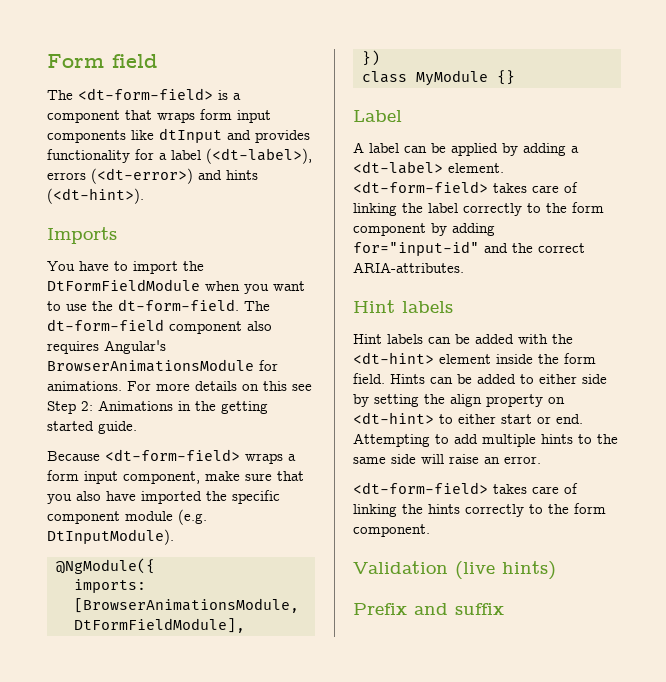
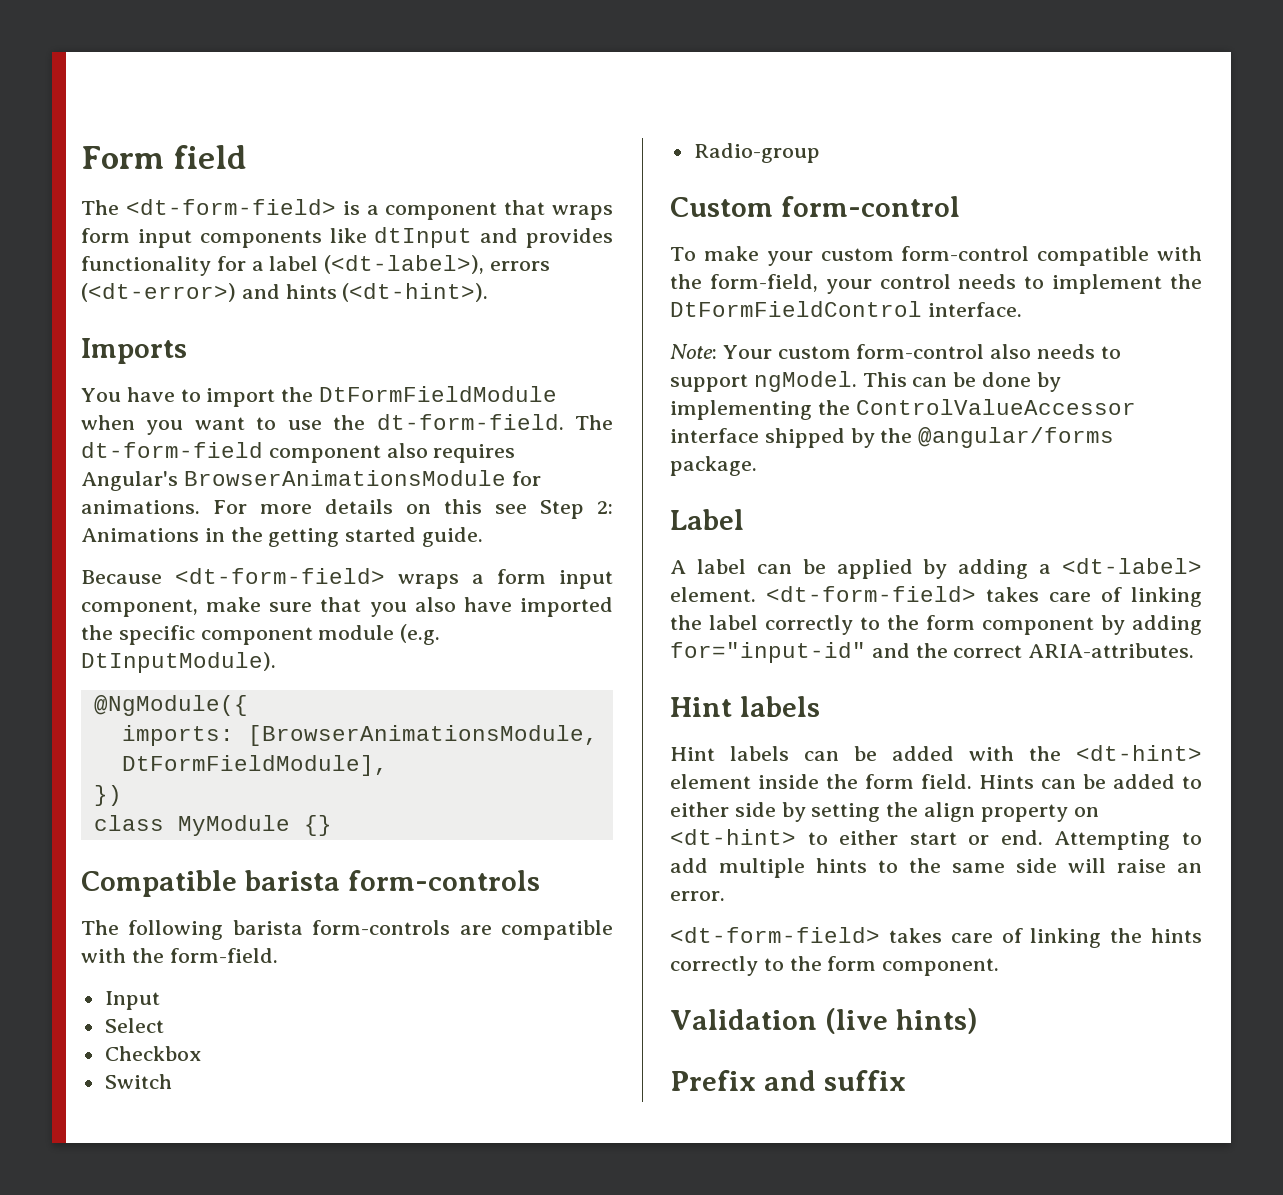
(515, 77) none -> [81,870,540,897] [81,920,613,940] [81,948,278,963] [104,991,160,1010] [104,1018,164,1033] [104,1046,201,1061] [104,1074,172,1089] [693,143,820,163] [670,196,960,217] [670,246,1202,266] [670,274,1202,294] [670,301,1022,317] [670,344,1121,359] [670,371,1061,392] [670,399,1136,420] [670,427,1115,448] [670,456,757,476] // Compatible barista form-controls // The following barista form-controls are compatible with the form-field. // Input // Select // Checkbox // Switch // Radio-group // Custom form-control // To make your custom form-control compatible with the form-field, your control needs to implement the DtFormFieldControl interface. // Note: Your custom form-control also needs to support ngModel. This can be done by implementing the ControlValueAccessor interface shipped by the @angular/forms package.

